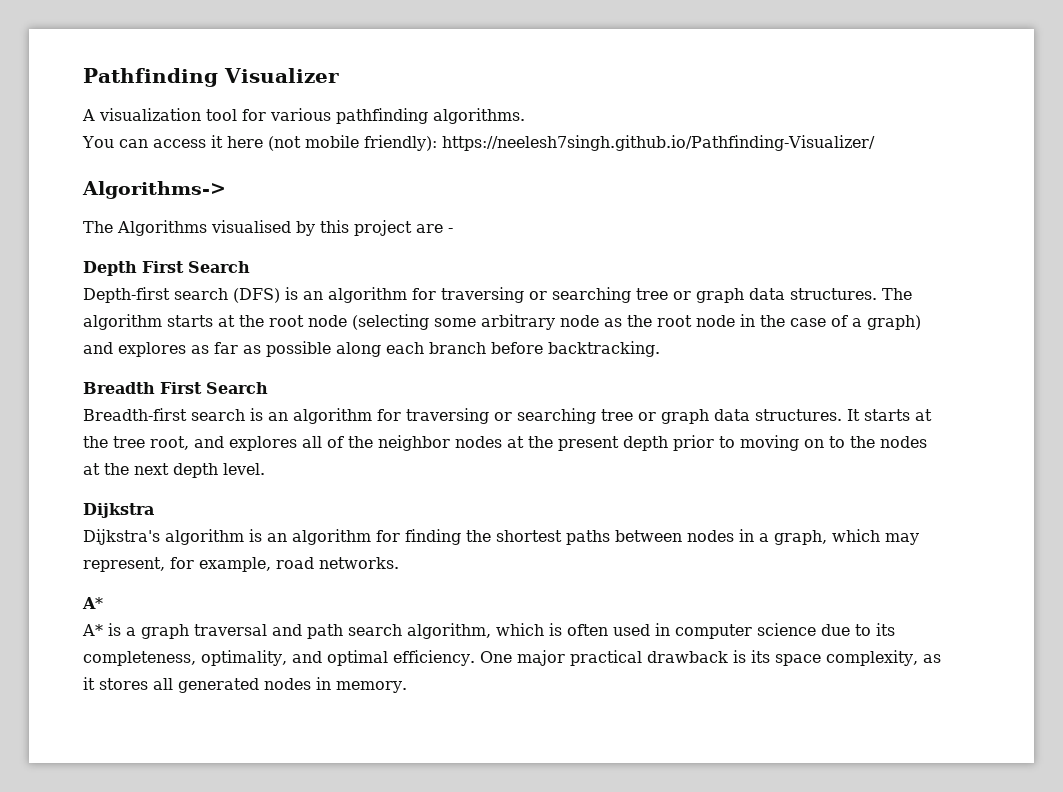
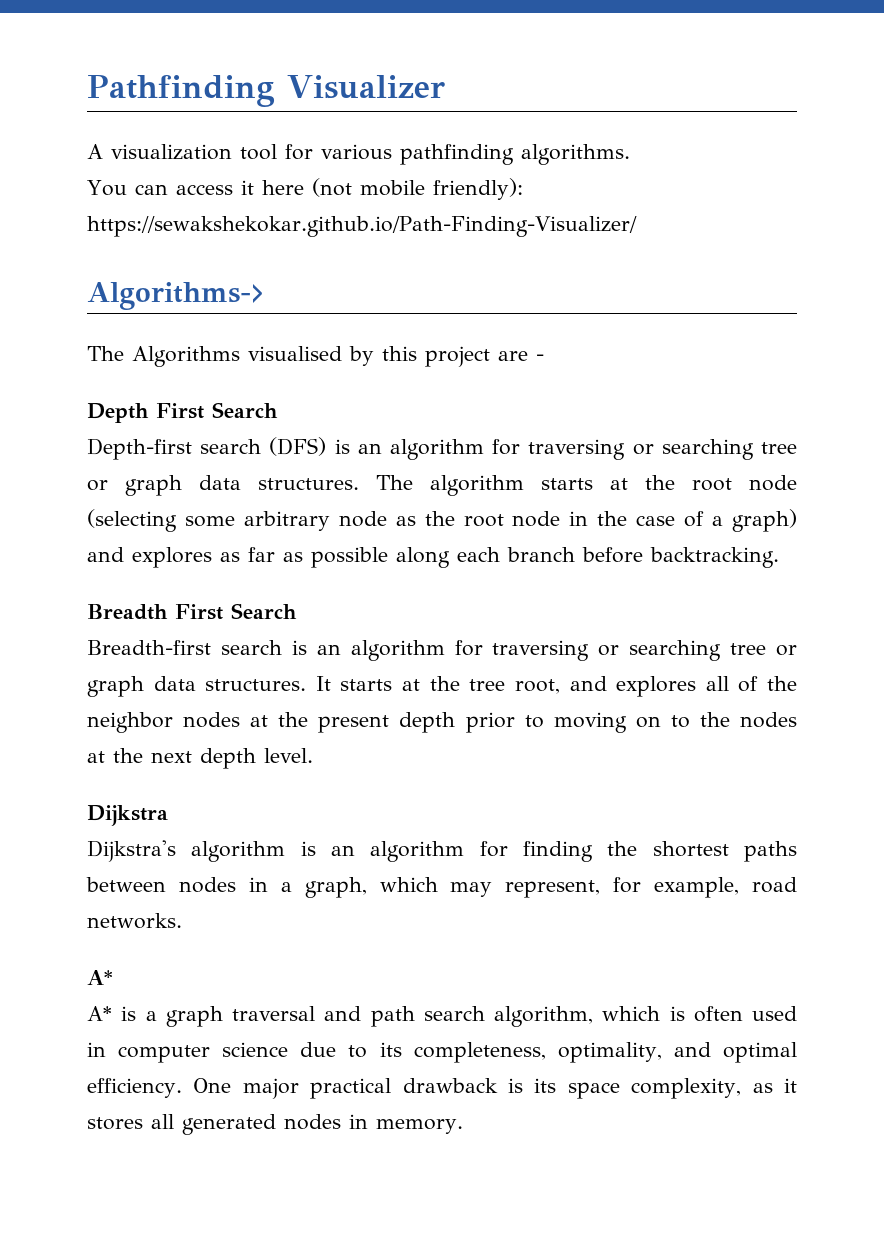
[441,135,875,151] https://neelesh7singh.github.io/Pathfinding-Visualizer/ -> [87,216,637,237] https://sewakshekokar.github.io/Path-Finding-Visualizer/

